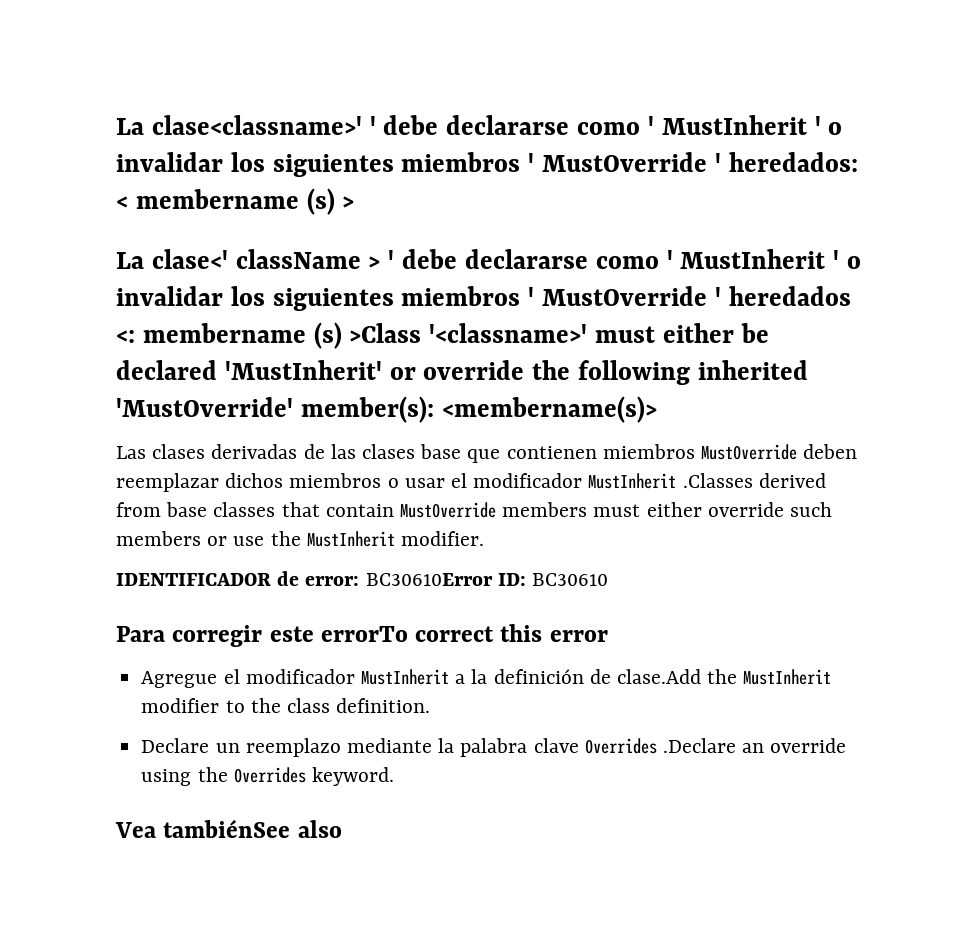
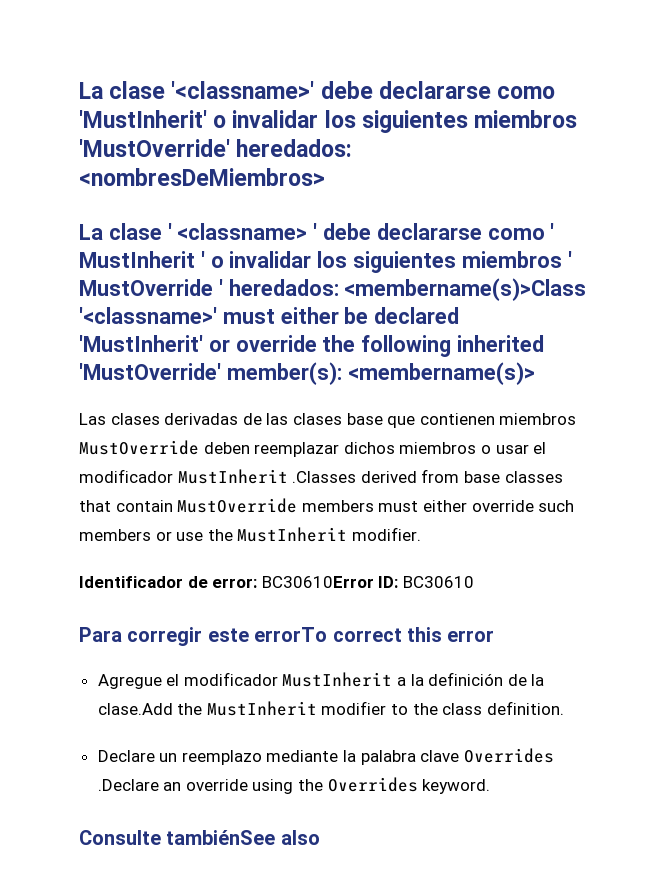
[116,115,362,135] La clase<classname>' -> [79,81,556,99] [79,110,578,133] [79,139,353,157] [79,168,325,186] [79,223,308,240] La clase '<classname>' debe declararse como 'MustInherit' o invalidar los siguientes miembros 'MustOverride' heredados: <nombresDeMiembros> // La clase ' <classname>
[116,188,355,215] [116,249,862,269] [116,286,851,311] [116,322,422,349] < membername (s) > // La clase<' className > ' debe declararse como ' MustInherit ' o invalidar los siguientes miembros ' MustOverride ' heredados <: membername (s) >Class -> [344,278,587,301] <membername(s)>Class
[116,573,271,586] IDENTIFICADOR -> [79,576,183,588] Identificador
(611, 676) none -> [531,674,545,686] la
[115,822,156,838] Vea -> [79,830,161,845] Consulte

